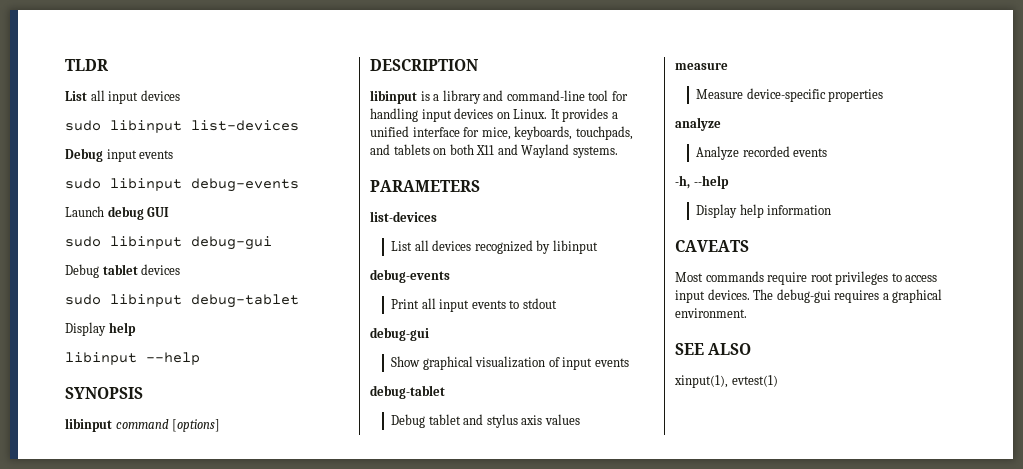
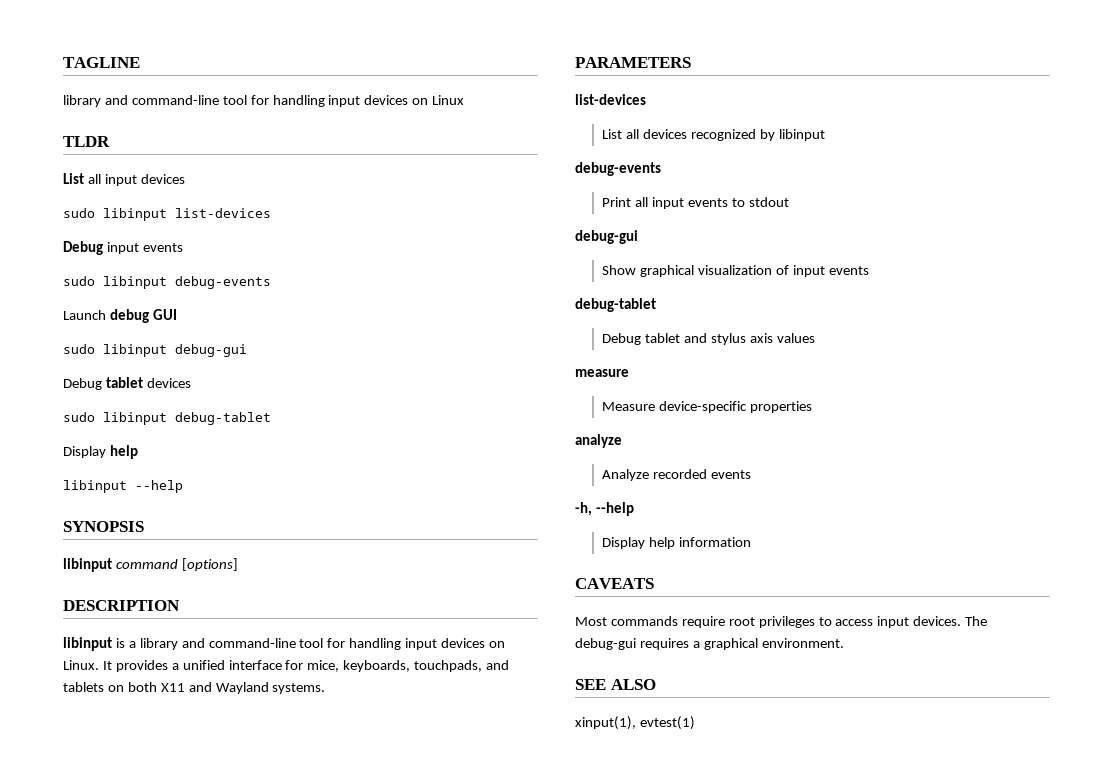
(65, 65) none -> [63,57,140,68] [63,95,465,107] TAGLINE // library and command-line tool for handling input devices on Linux //

